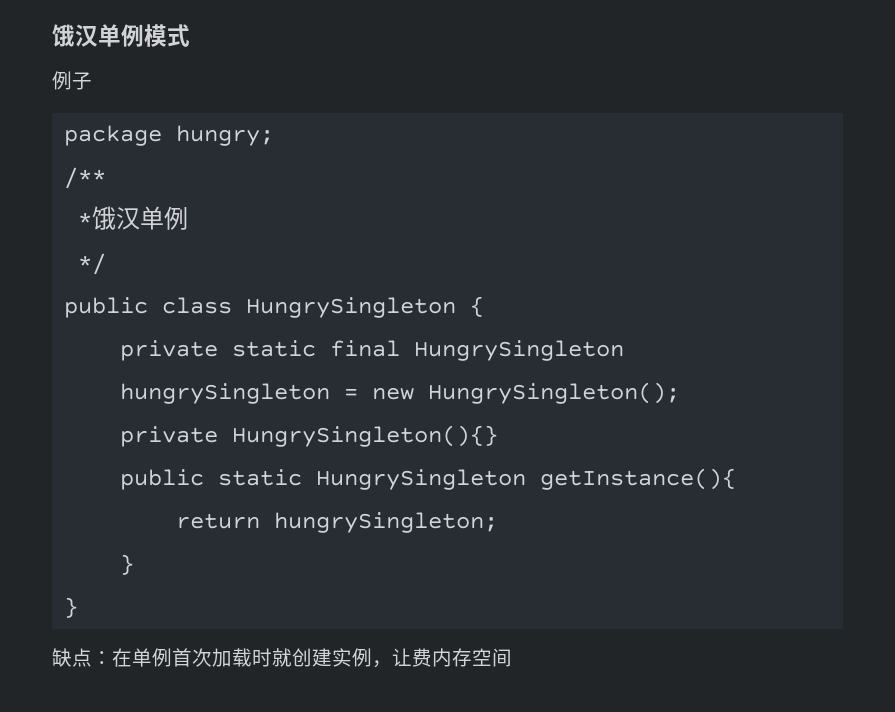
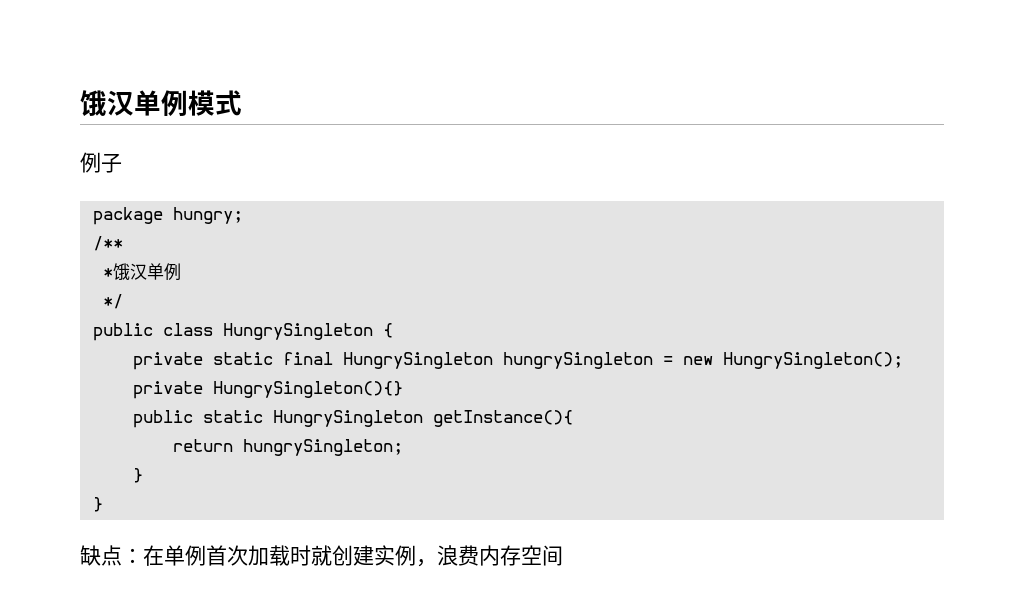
[392,648,412,667] 让 -> [437,545,458,566] 浪

